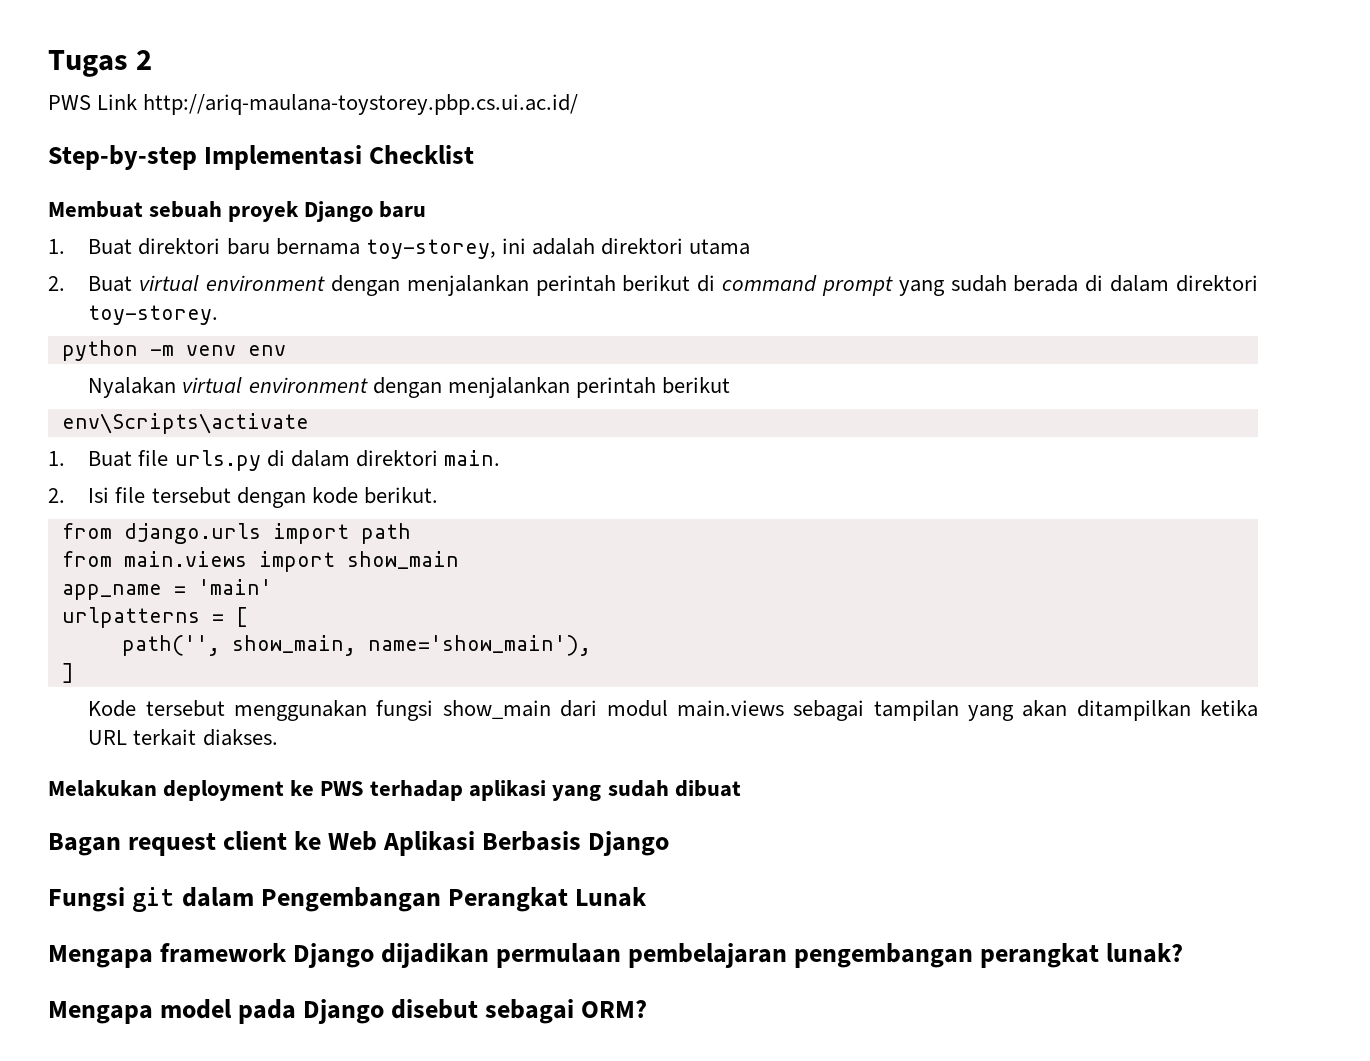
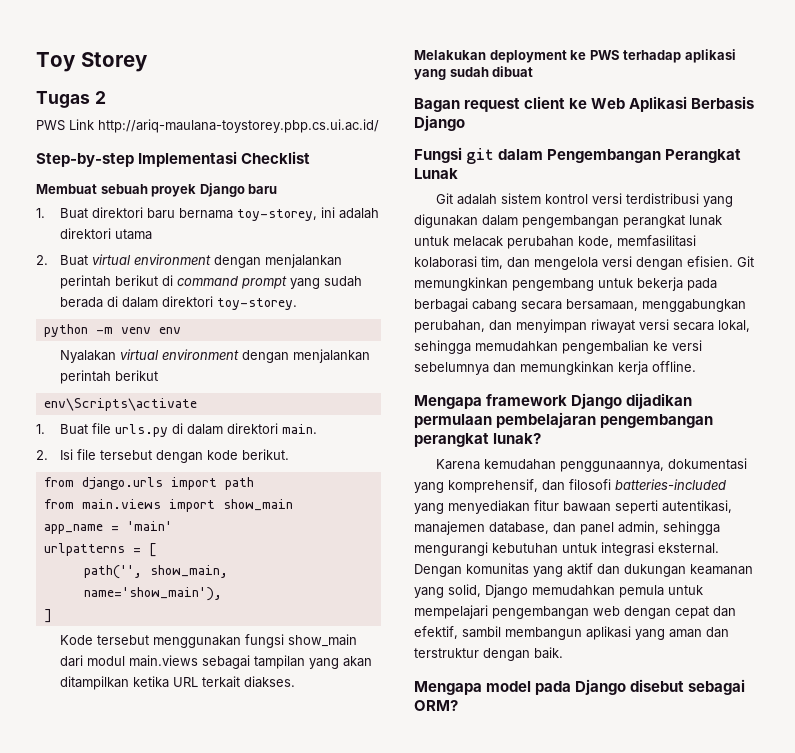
(48, 63) none -> [36,52,148,72] Toy Storey //
(648, 897) none -> [436,193,734,207] [414,214,722,228] [414,235,696,249] [414,256,754,270] [414,277,717,291] [414,298,746,312] [414,319,750,333] [414,340,702,354] [414,361,696,375] // Git adalah sistem kontrol versi terdistribusi yang digunakan dalam pengembangan perangkat lunak untuk melacak perubahan kode, memfasilitasi kolaborasi tim, dan mengelola versi dengan efisien. Git memungkinkan pengembang untuk bekerja pada berbagai cabang secara bersamaan, menggabungkan perubahan, dan menyimpan riwayat versi secara lokal, sehingga memudahkan pengembalian ke versi sebelumnya dan memungkinkan kerja offline.
(1184, 953) none -> [436,458,748,472] [414,479,726,493] [414,500,732,514] [414,521,720,535] [414,542,719,556] [414,563,753,577] [414,584,703,598] [414,605,736,619] [414,626,729,640] [414,647,563,661] // Karena kemudahan penggunaannya, dokumentasi yang komprehensif, dan filosofi batteries-included yang menyediakan fitur bawaan seperti autentikasi, manajemen database, dan panel admin, sehingga mengurangi kebutuhan untuk integrasi eksternal. Dengan komunitas yang aktif dan dukungan keamanan yang solid, Django memudahkan pemula untuk mempelajari pengembangan web dengan cepat dan efektif, sambil membangun aplikasi yang aman dan terstruktur dengan baik.

